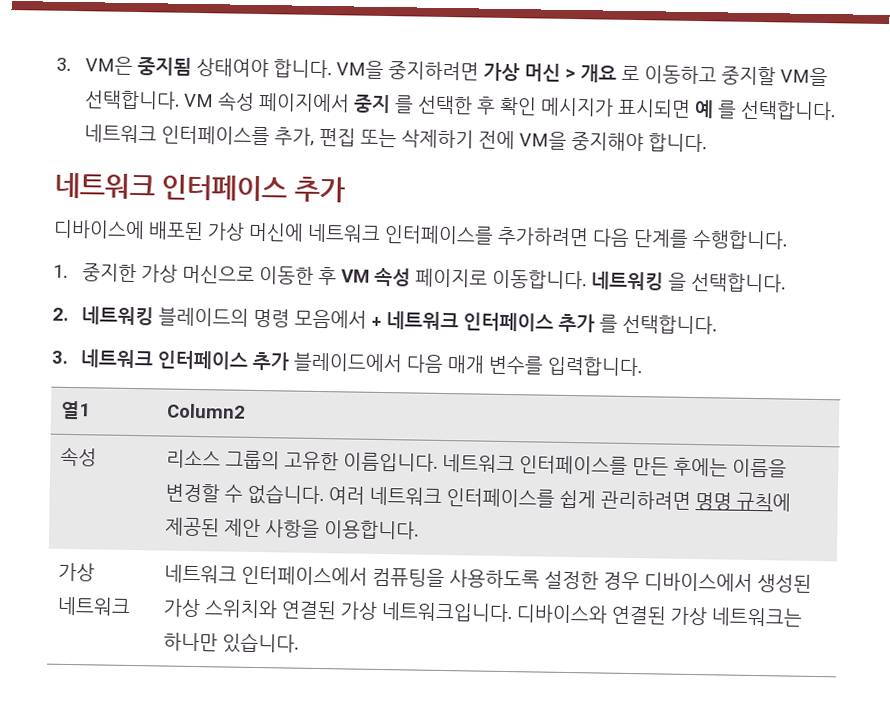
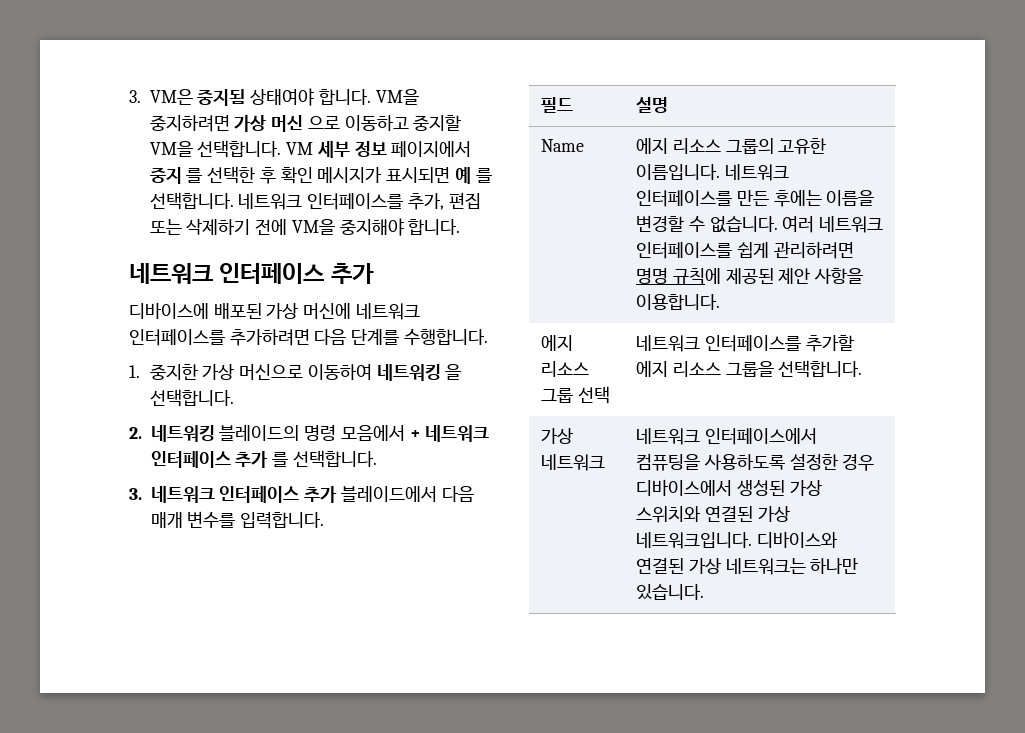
[564,64,640,83] > 개요 로 -> [307,116,340,129] 으로
[216,91,255,111] 속성 -> [317,141,387,158] 세부 정보
[258,265,587,290] 이동한 후 VM 속성 페이지로 이동합니다. -> [307,364,372,380] 이동하여
[59,400,91,420] [165,403,246,419] [59,446,97,467] 열1 | Column2 // 속성 | -> [541,97,574,113] [636,97,669,113] [541,139,585,152] [636,138,669,154] 필드 | 설명 // Name | 에지
(419, 530) none -> [541,335,574,351] [541,361,590,377] [541,386,611,404] [636,335,854,352] [636,360,863,378] // 에지 리소스 그룹 선택 | 네트워크 인터페이스를 추가할 에지 리소스 그룹을 선택합니다.

